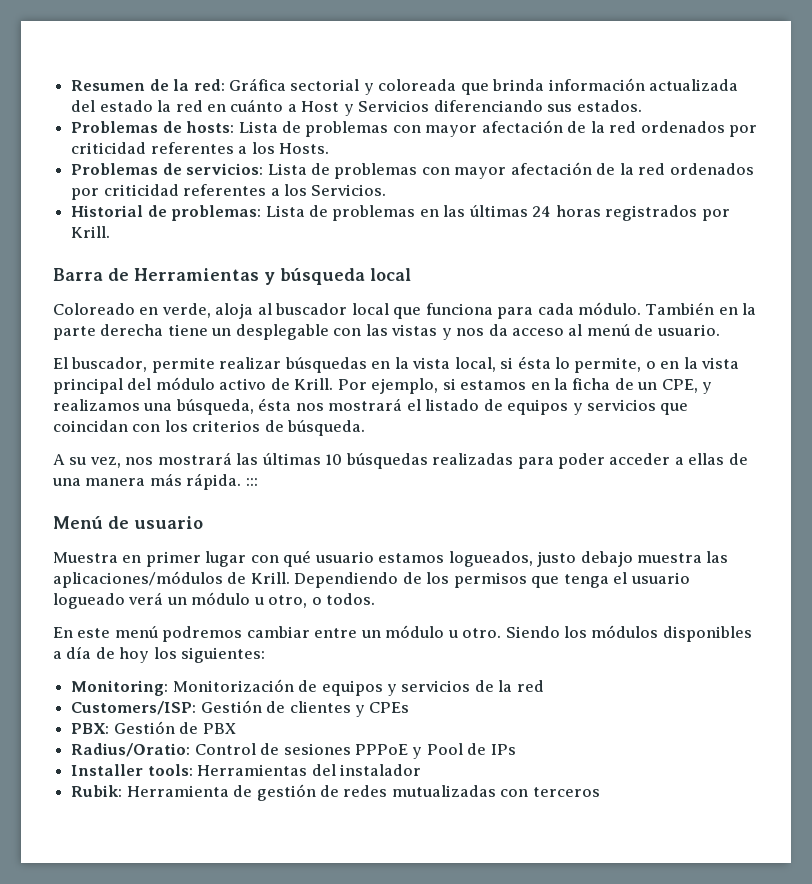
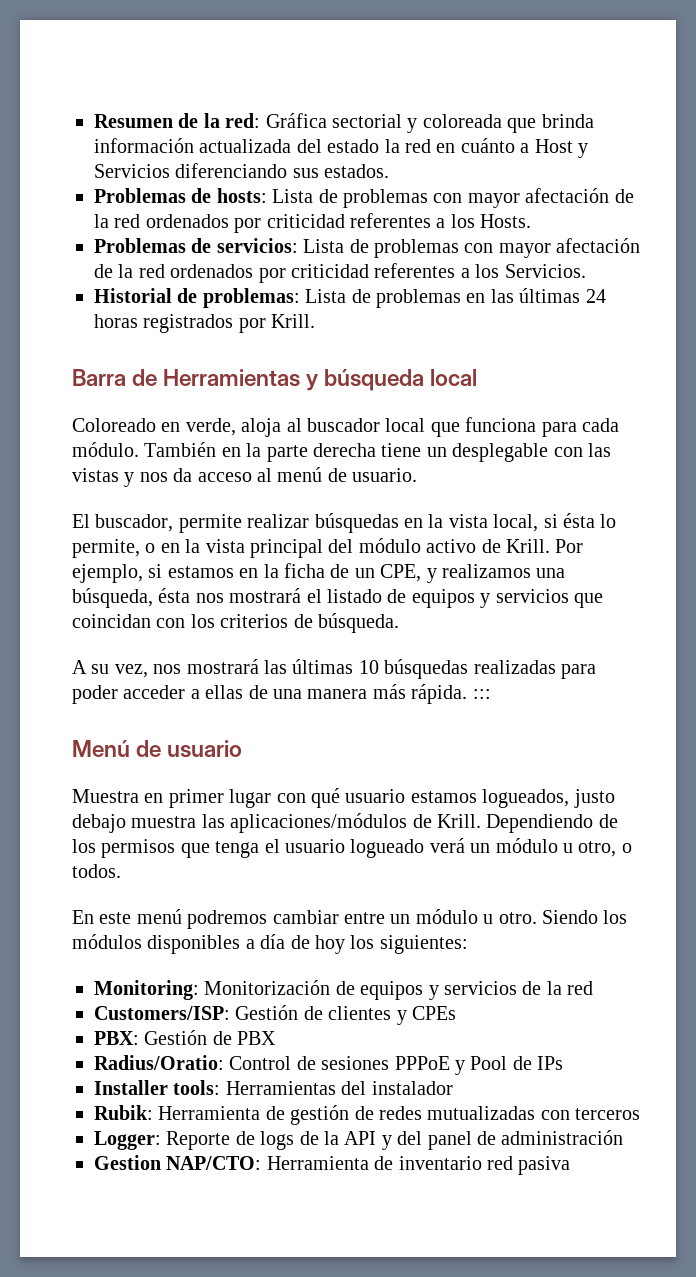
(600, 792) none -> [94,1130,624,1150] [94,1155,571,1175] // Logger: Reporte de logs de la API y del panel de administración // Gestion NAP/CTO: Herramienta de inventario red pasiva

